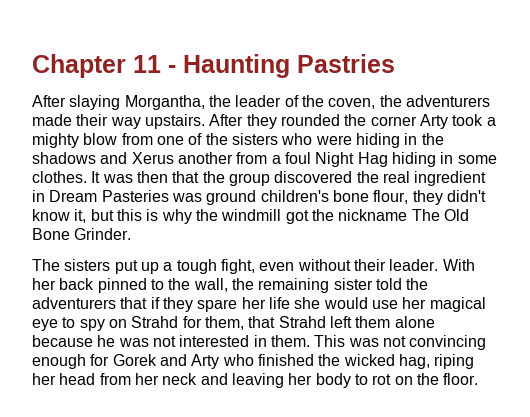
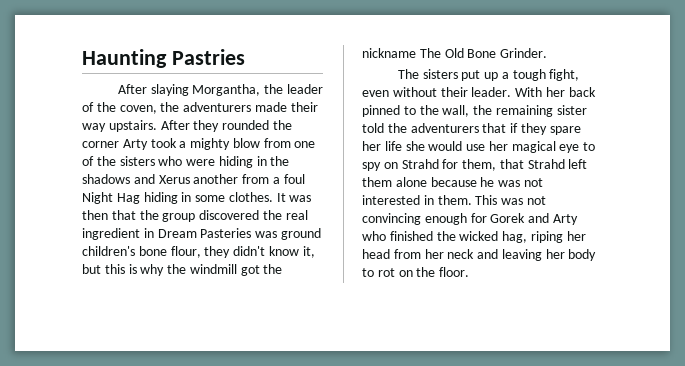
[32,54,176,78] Chapter 11 - -> (82, 58) none

